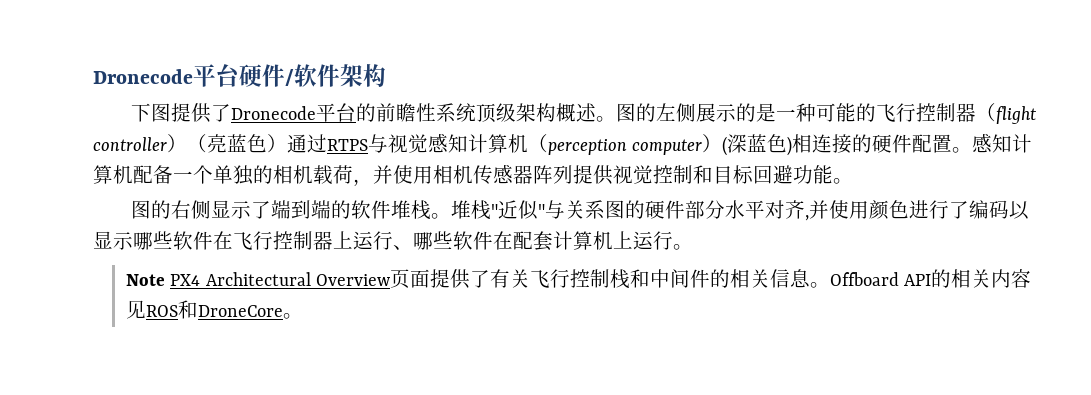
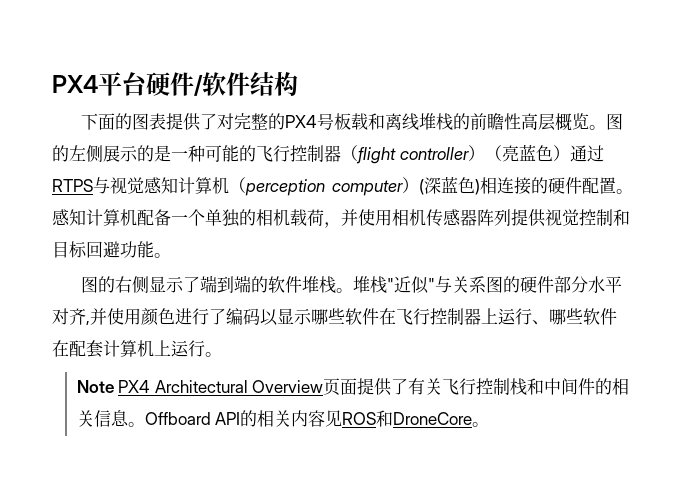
[93,69,193,84] Dronecode -> [52,75,98,93] PX4
[340,64,363,87] 架 -> [250,72,274,96] 结
[150,103,596,123] 图提供了Dronecode平台的前瞻性系统顶级架构概述 -> [97,113,589,131] 面的图表提供了对完整的PX4号板载和离线堆栈的前瞻性高层概览

